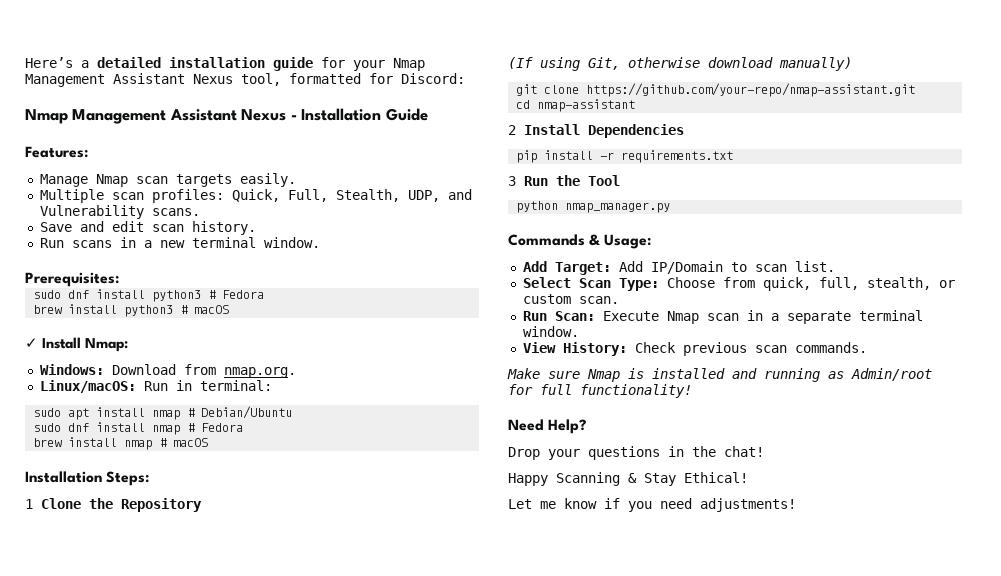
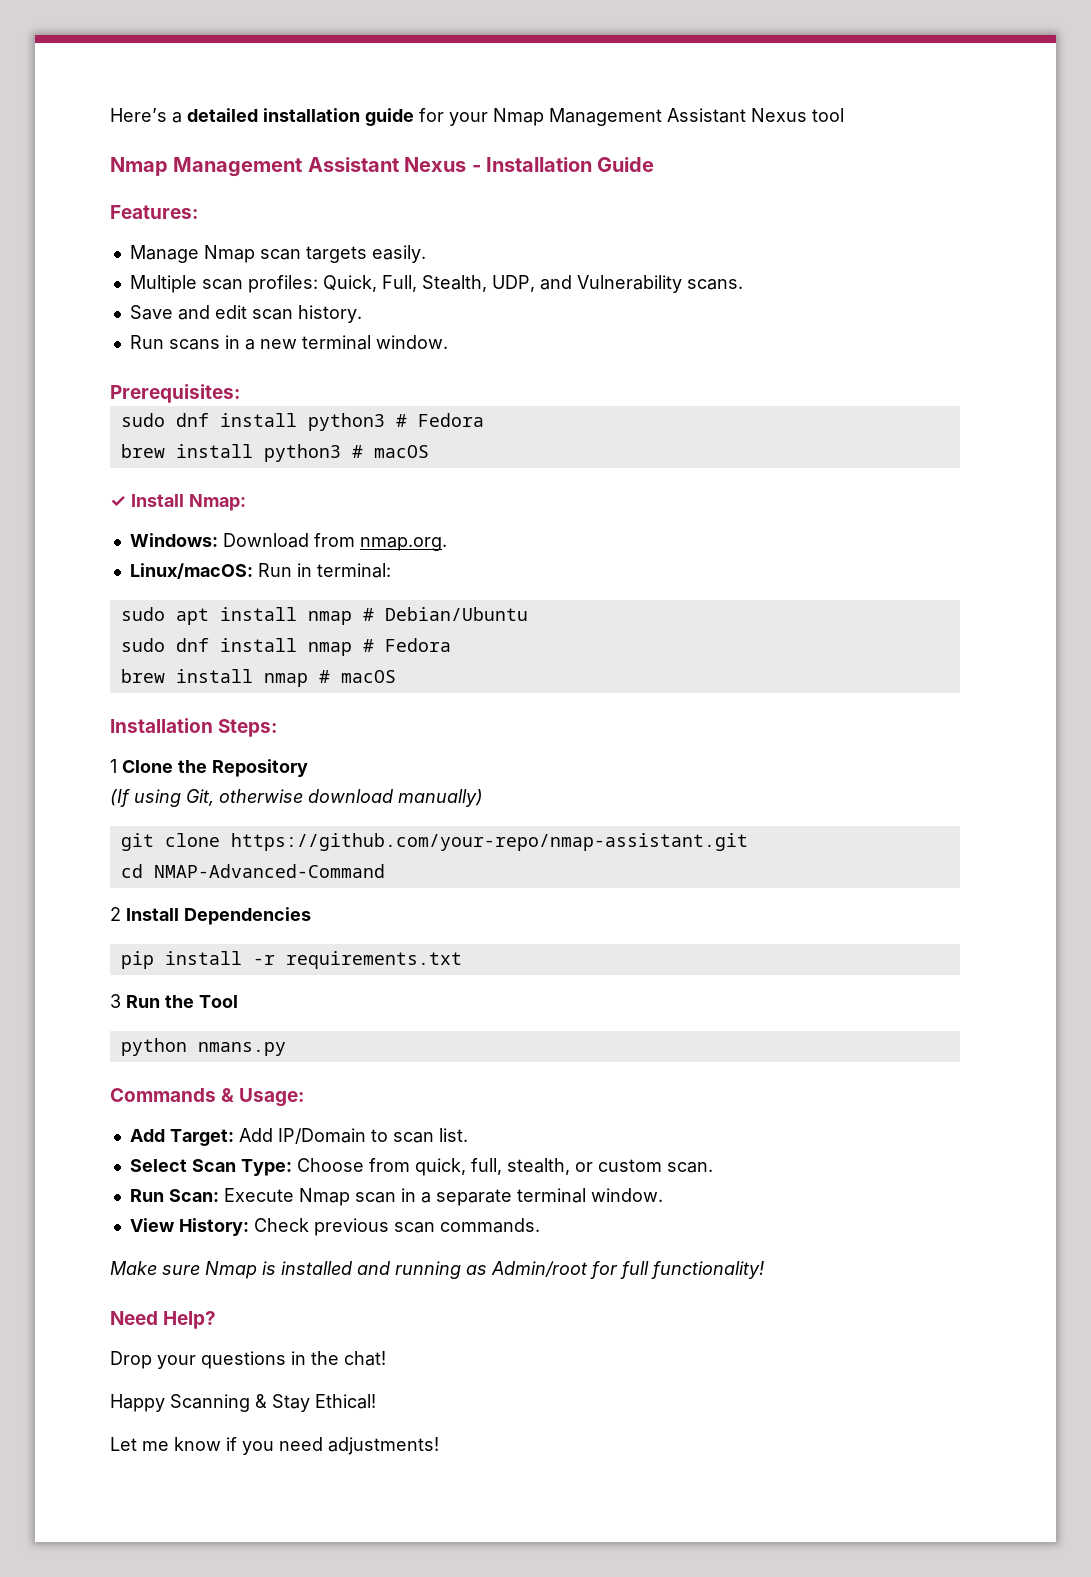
[241,73,465,86] tool, formatted for Discord: -> [812,108,844,122] tool
[537,99,636,112] nmap-assistant -> [153,864,385,878] NMAP-Advanced-Command
[565,202,671,213] nmap_manager.py -> [197,1042,286,1056] nmans.py

